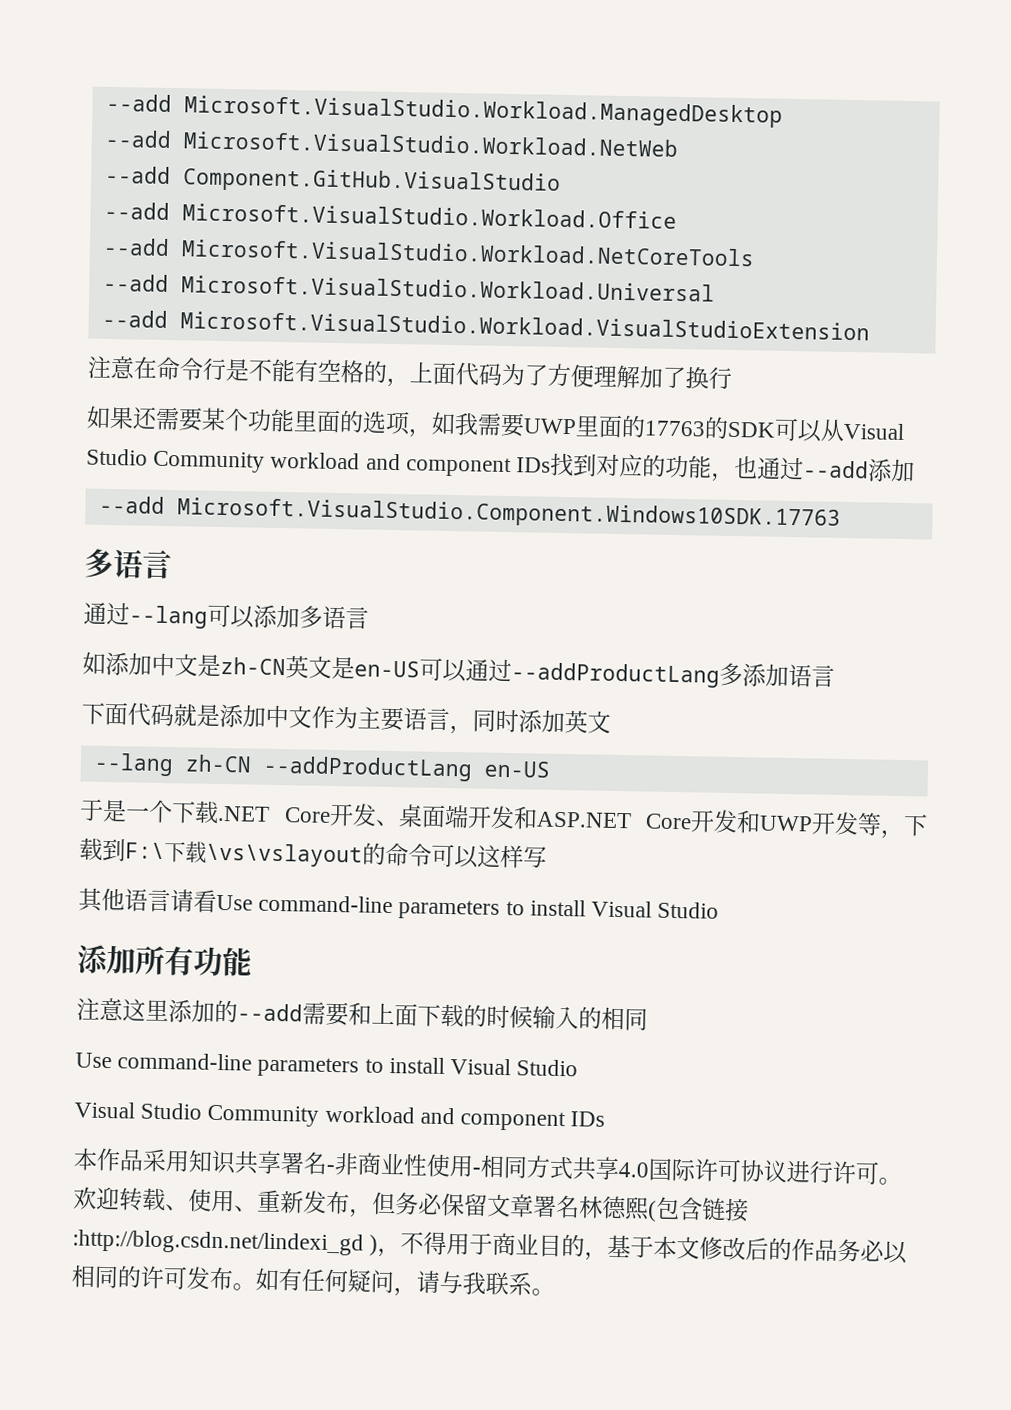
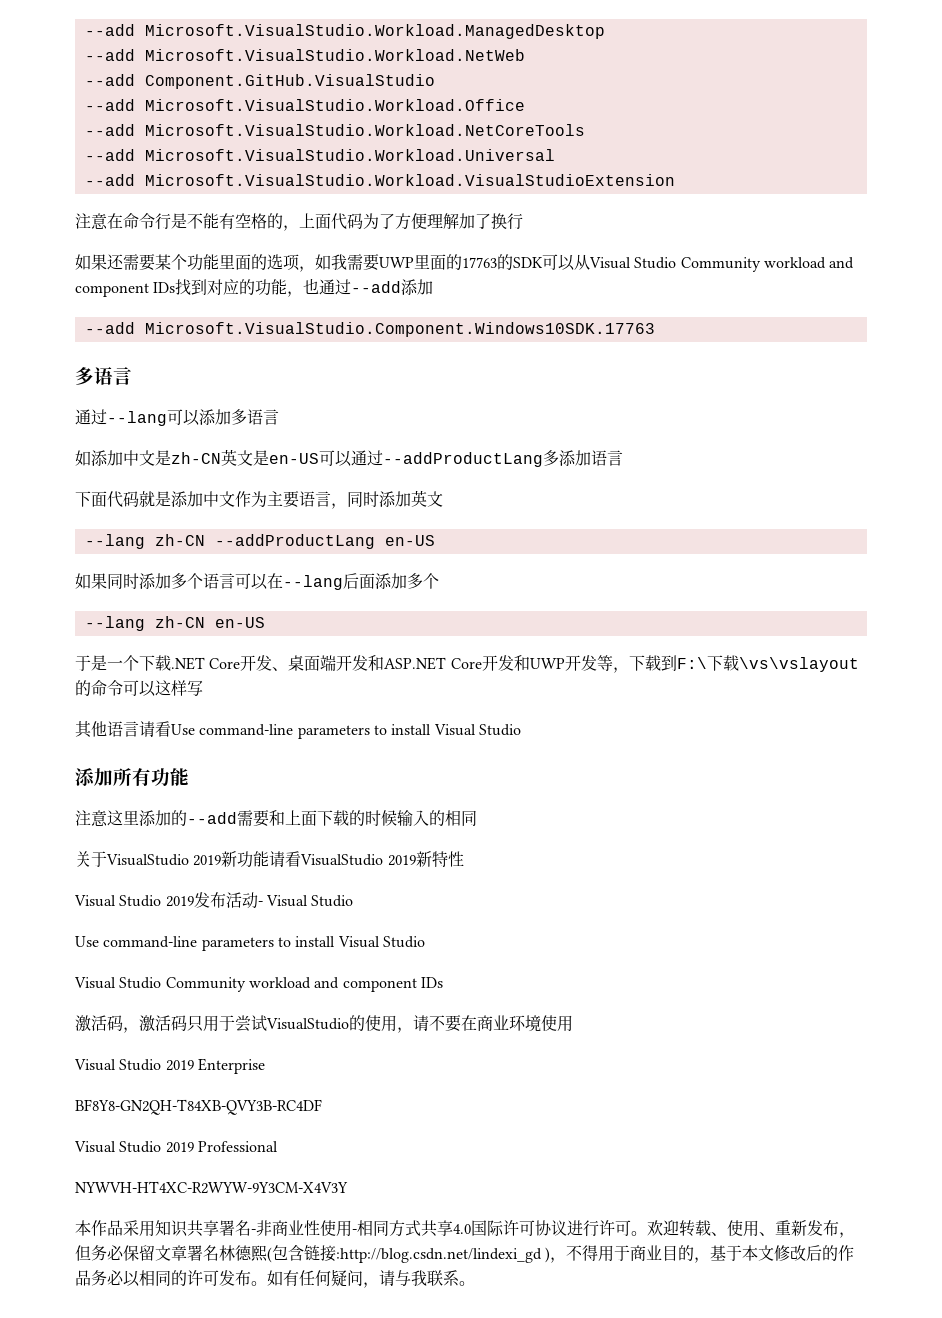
(551, 769) none -> [75,573,439,590] [84,616,265,631] // 如果同时添加多个语言可以在--lang后面添加多个 // --lang zh-CN en-US
(648, 1019) none -> [75,851,464,868] [74,892,354,909] // 关于VisualStudio 2019新功能请看VisualStudio 2019新特性 // Visual Studio 2019发布活动- Visual Studio
(606, 1119) none -> [75,1015,573,1033] [74,1058,265,1074] [75,1099,322,1115] [74,1141,278,1153] [75,1181,348,1194] // 激活码，激活码只用于尝试VisualStudio的使用，请不要在商业环境使用 // Visual Studio 2019 Enterprise // BF8Y8-GN2QH-T84XB-QVY3B-RC4DF // Visual Studio 2019 Professional // NYWVH-HT4XC-R2WYW-9Y3CM-X4V3Y

